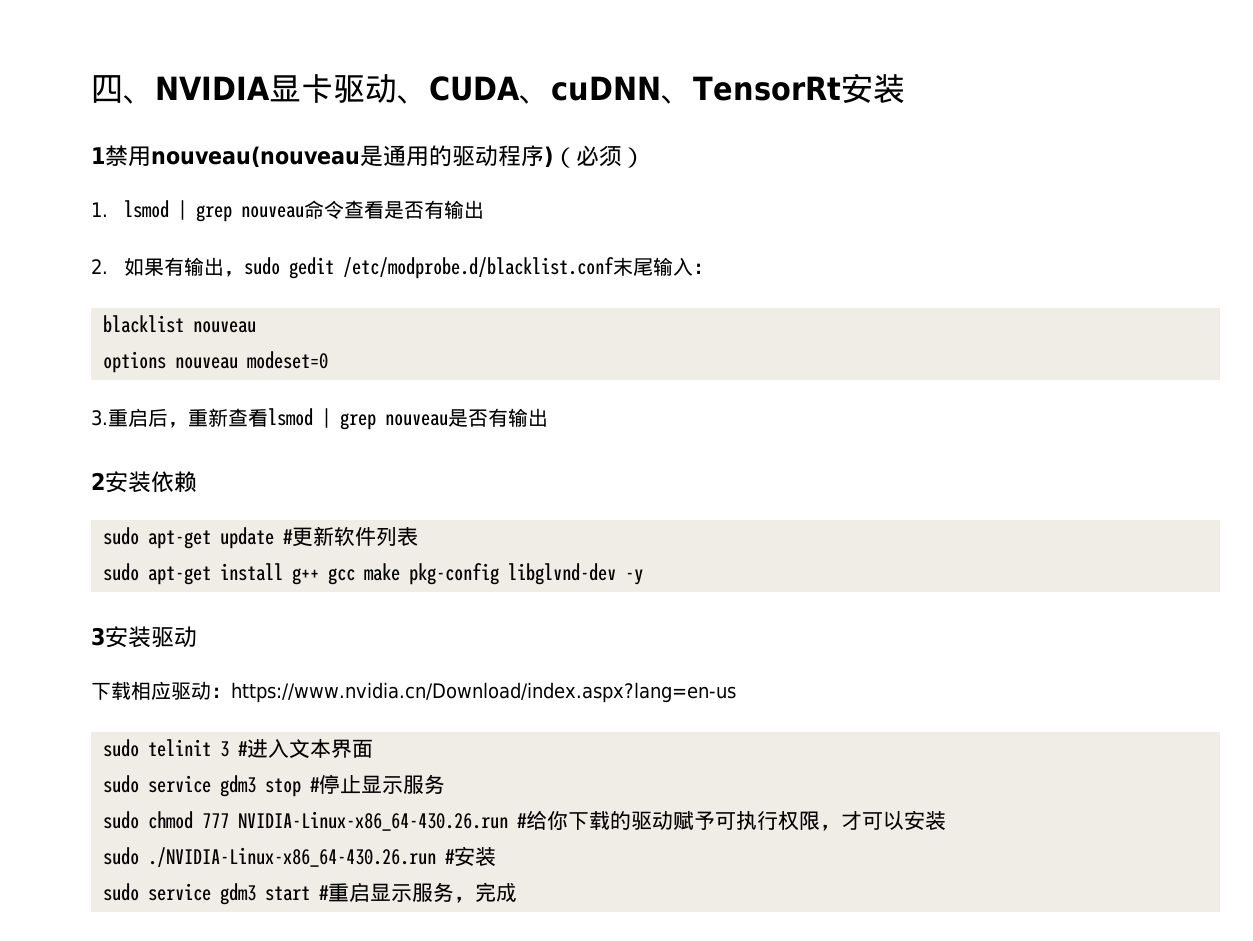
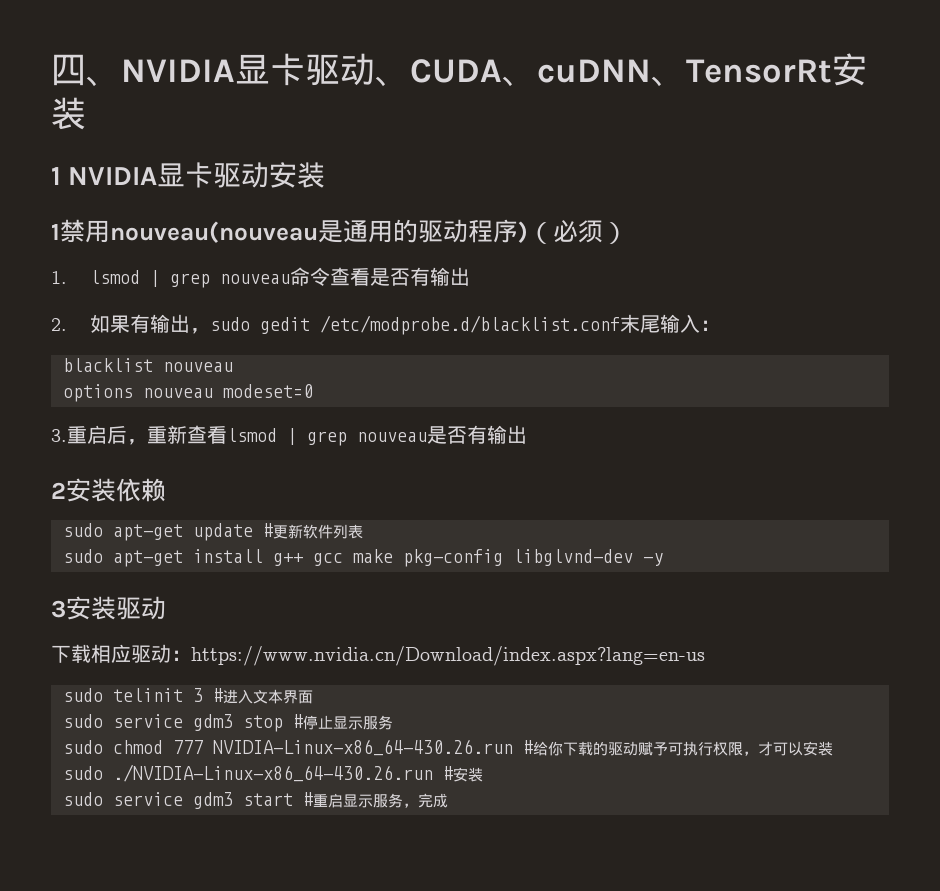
(905, 88) none -> [51,162,326,188] // 1 NVIDIA显卡驱动安装

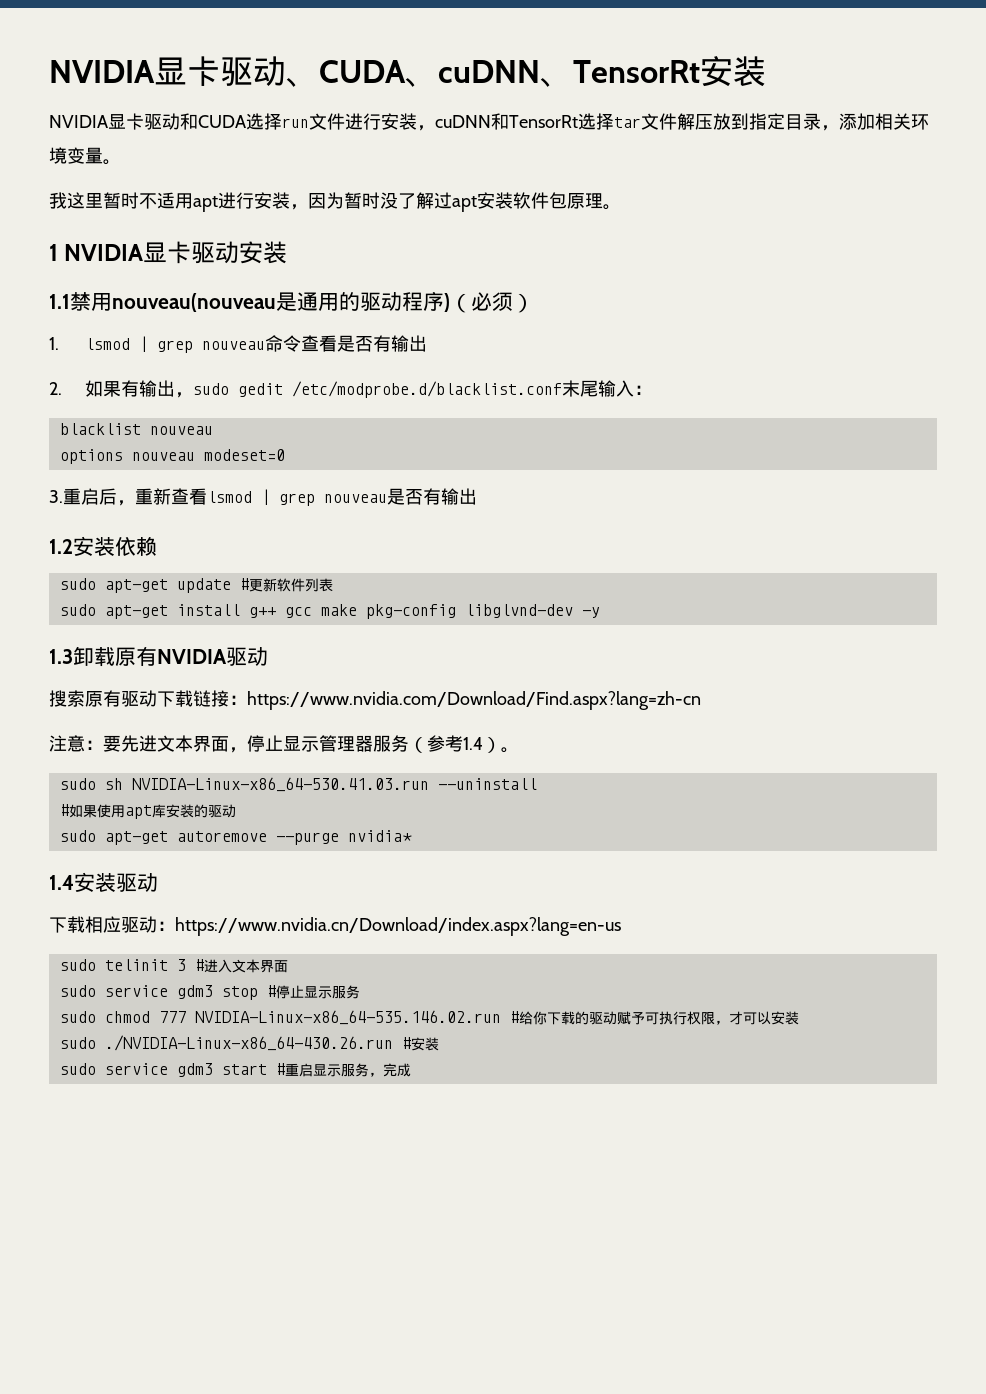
[51,54,121,87] 四、 -> (49, 71) none
(86, 113) none -> [49,113,929,131] [49,147,121,165] [49,192,621,212] // NVIDIA显卡驱动和CUDA选择run文件进行安装，cuDNN和TensorRt选择tar文件解压放到指定目录，添加相关环境变量。 // 我这里暂时不适用apt进行安装，因为暂时没了解过apt安装软件包原理。
[51,224,60,240] 1 -> [49,294,70,309] 1.1
[51,482,66,499] 2 -> [49,539,73,554] 1.2
[51,600,66,618] 3 -> [49,646,268,667] [49,690,701,710] [49,735,519,753] [59,777,537,792] [59,804,236,819] [59,830,412,845] [49,875,74,890] 1.3卸载原有NVIDIA驱动 // 搜索原有驱动下载链接：https://www.nvidia.com/Download/Find.aspx?lang=zh-cn // 注意：要先进文本界面，停止显示管理器服务（参考1.4）。 // sudo sh NVIDIA-Linux-x86_64-530.41.03.run --uninstall // #如果使用apt库安装的驱动 // sudo apt-get autoremove --purge nvidia* // 1.4
[213,739,513,756] NVIDIA-Linux-x86_64-430.26.run -> [194,1010,501,1025] NVIDIA-Linux-x86_64-535.146.02.run

